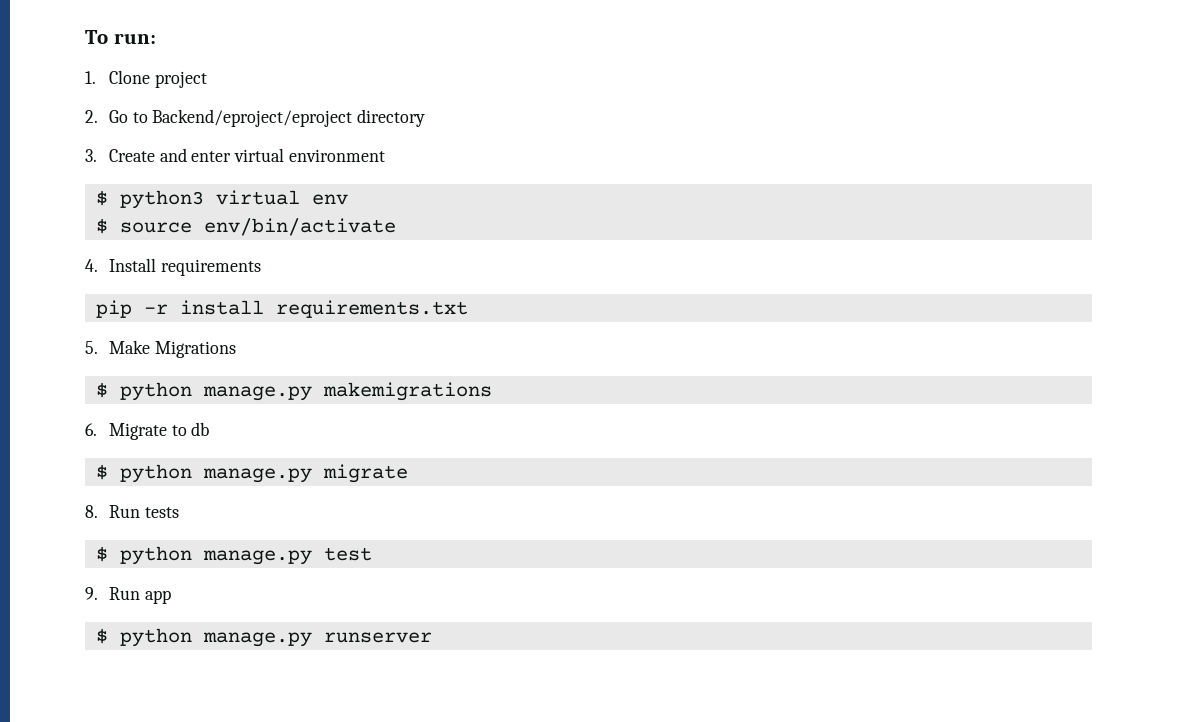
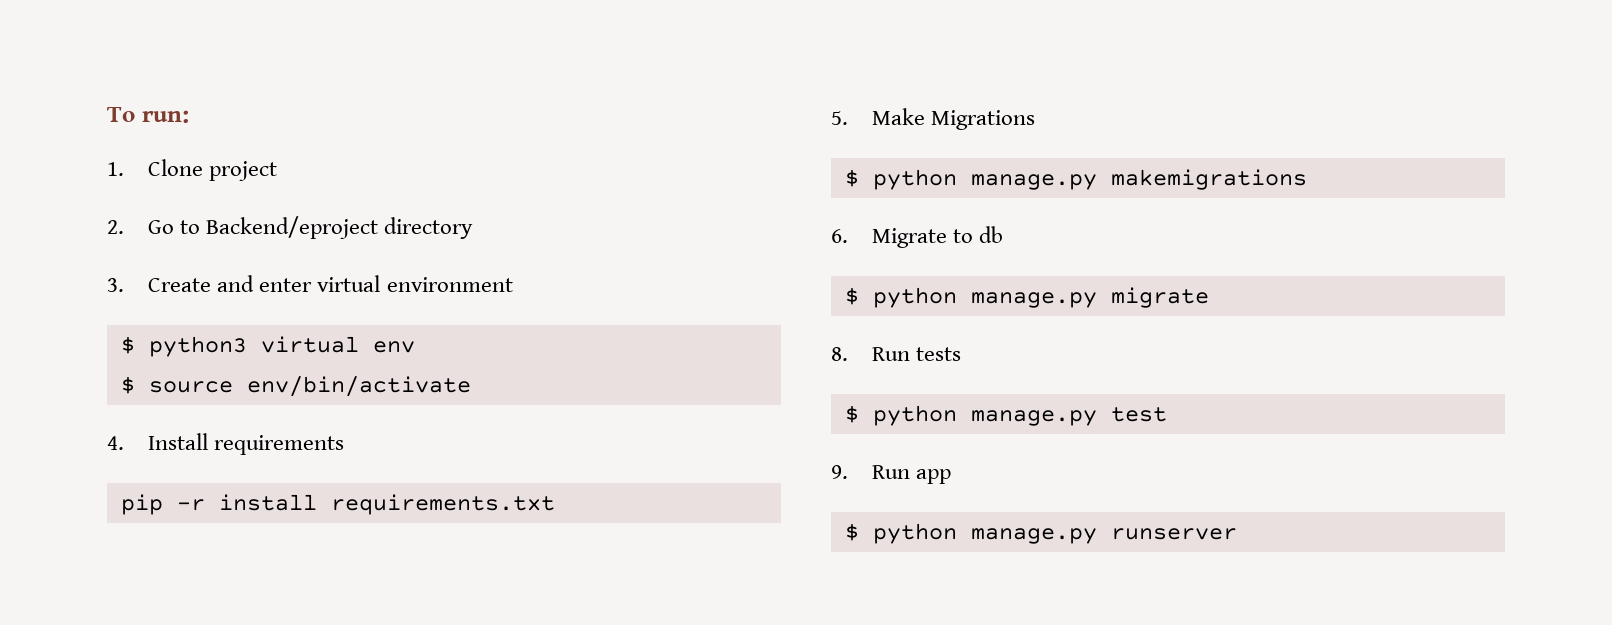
[152,109,353,127] Backend/eproject/eproject -> [206,216,379,239] Backend/eproject

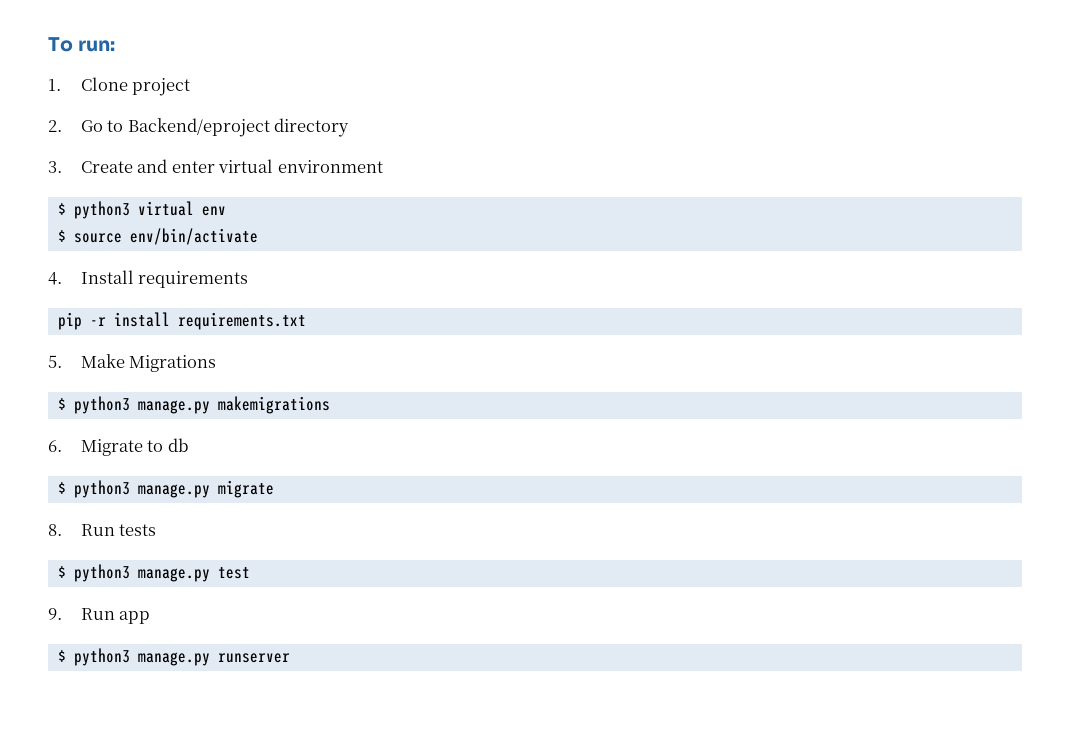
[872,169,957,190] python -> [73,396,130,414] python3
[872,287,957,308] python -> [73,480,130,498] python3
[872,405,957,426] python -> [73,564,130,582] python3
[872,523,957,544] python -> [73,648,130,666] python3

